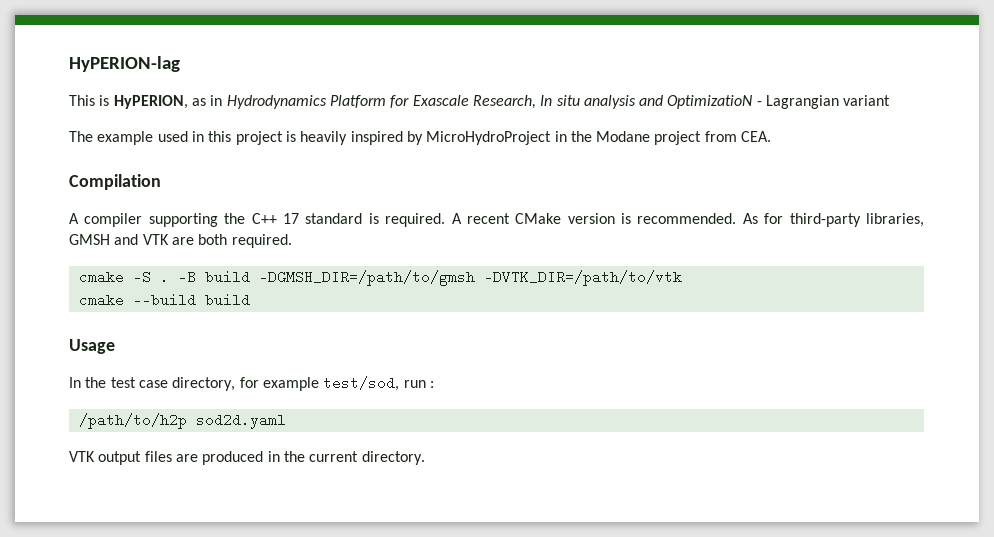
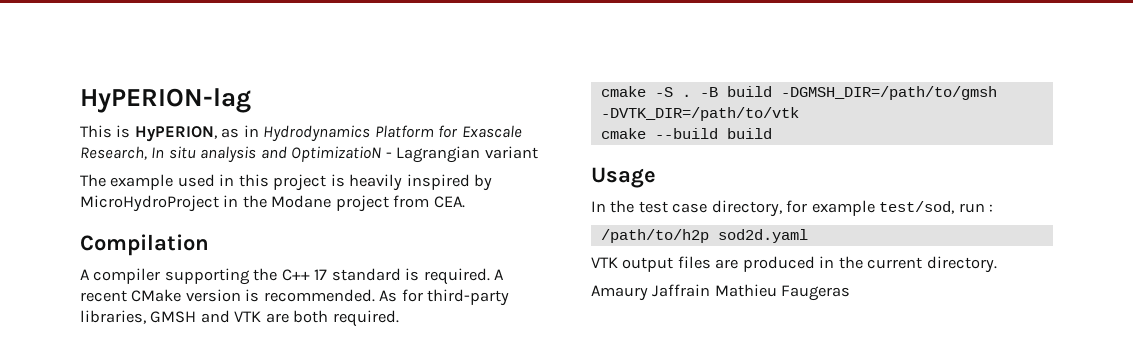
(425, 458) none -> [591,284,851,301] // Amaury Jaffrain Mathieu Faugeras

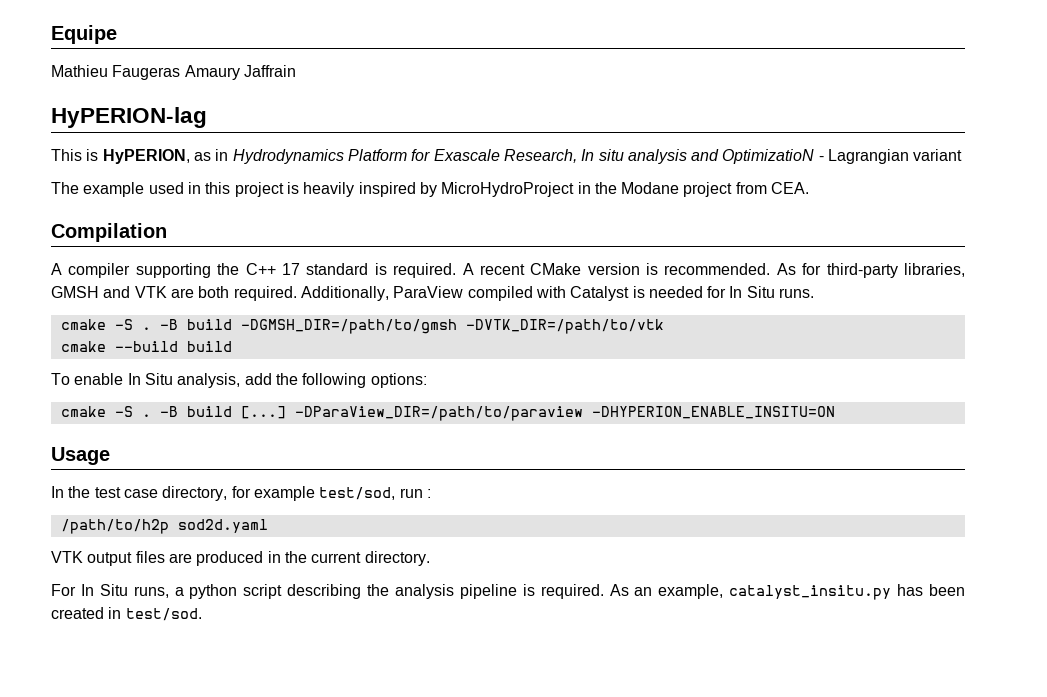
(80, 100) none -> [51,25,117,44] [51,65,296,80] Equipe // Mathieu Faugeras Amaury Jaffrain //
(399, 318) none -> [300,286,815,301] Additionally, ParaView compiled with Catalyst is needed for In Situ runs.
(772, 133) none -> [51,373,427,388] [60,406,835,421] // To enable In Situ analysis, add the following options: // cmake -S . -B build [...] -DParaView_DIR=/path/to/paraview -DHYPERION_ENABLE_INSITU=ON
[591,284,851,301] Amaury Jaffrain Mathieu Faugeras -> [51,584,966,600] [51,607,202,621] For In Situ runs, a python script describing the analysis pipeline is required. As an example, catalyst_insitu.py has been created in test/sod.

